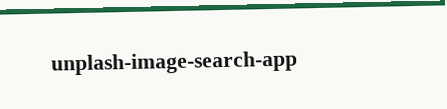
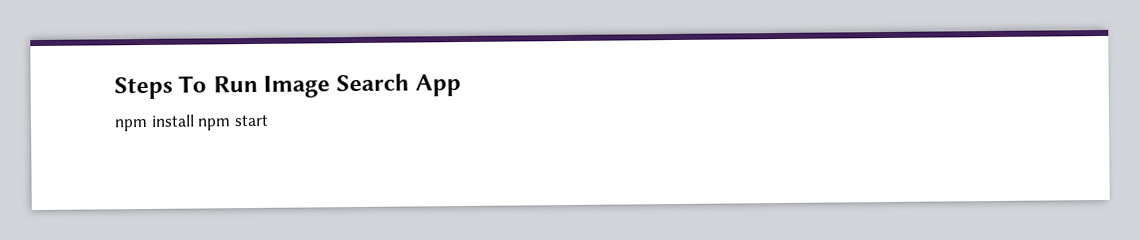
[50,50,298,76] unplash-image-search-app -> [114,73,462,100] [114,114,269,132] Steps To Run Image Search App // npm install npm start

